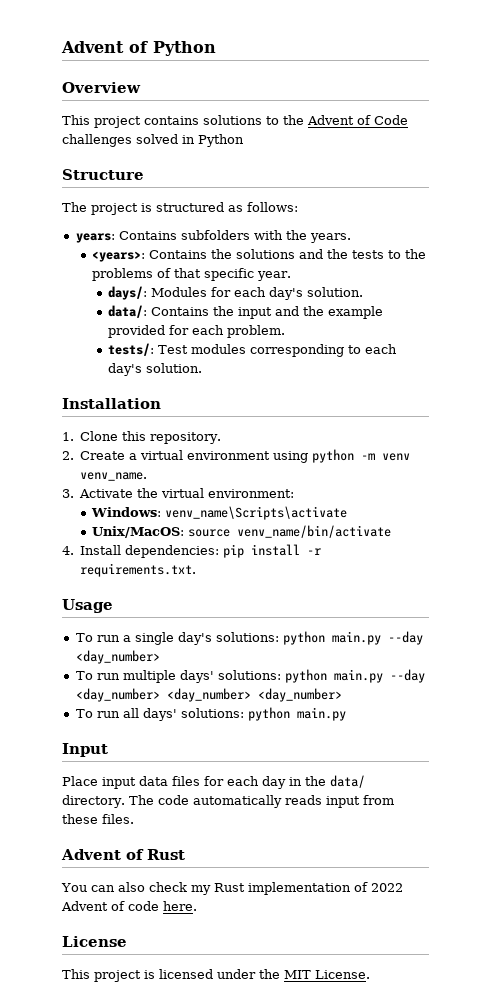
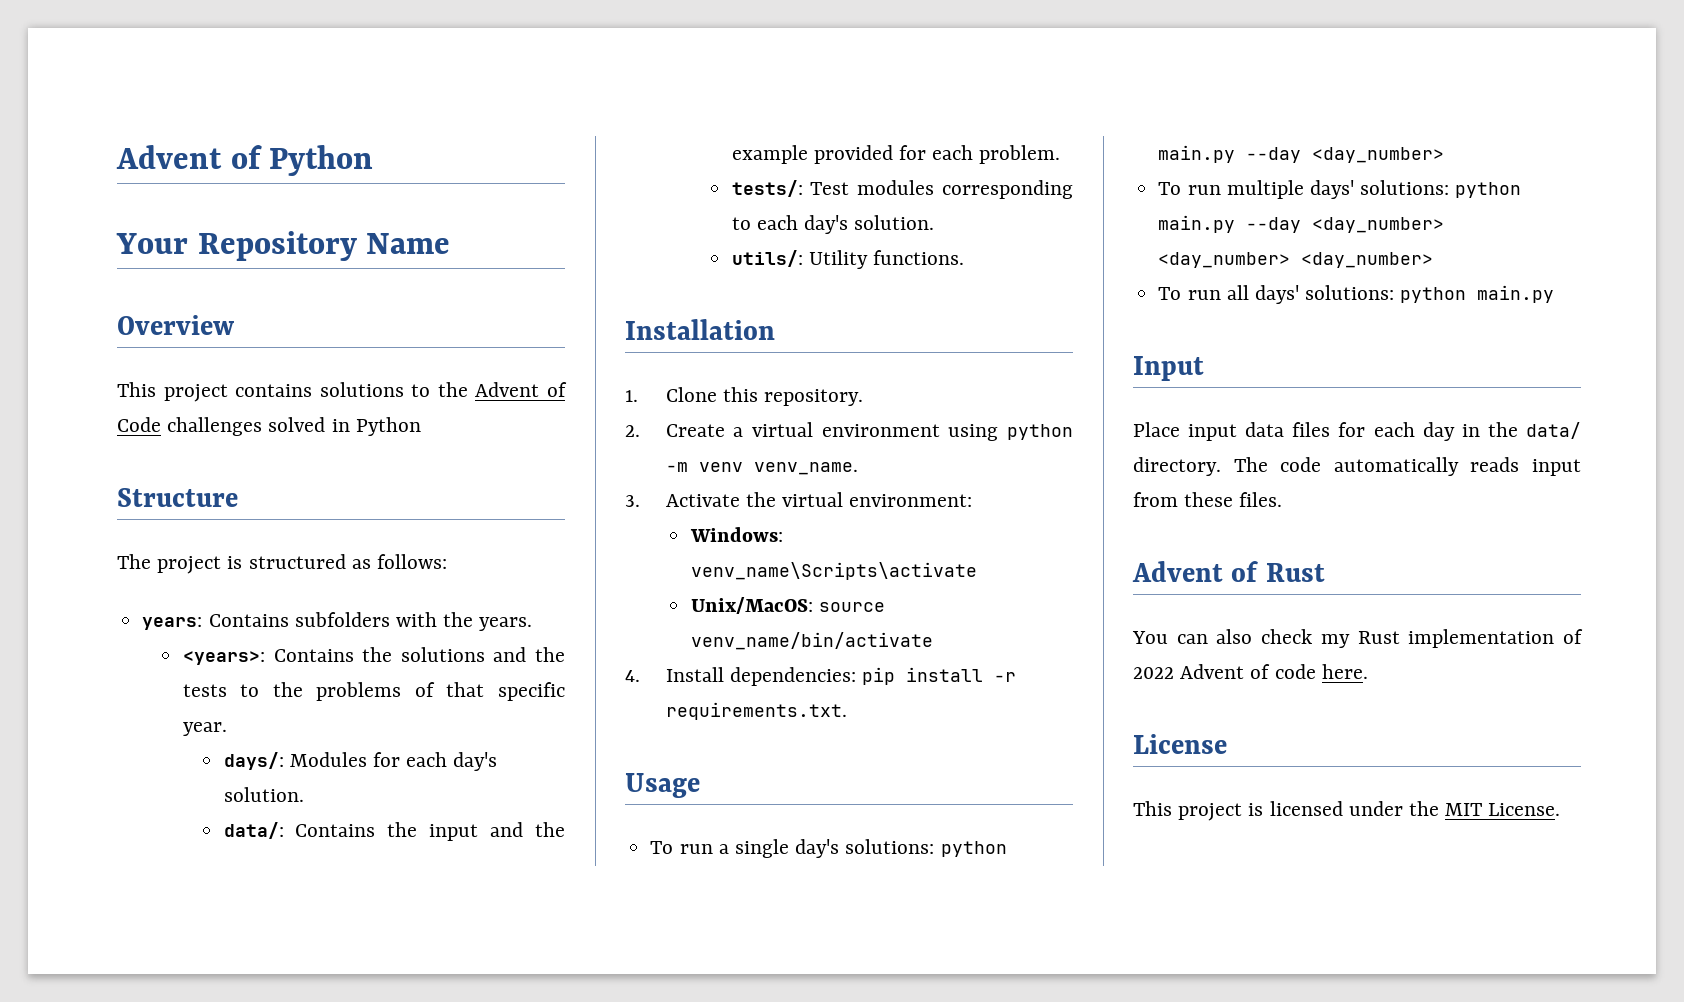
(216, 48) none -> [116,231,451,261] // Your Repository Name
(203, 368) none -> [731,250,964,269] // utils/: Utility functions.

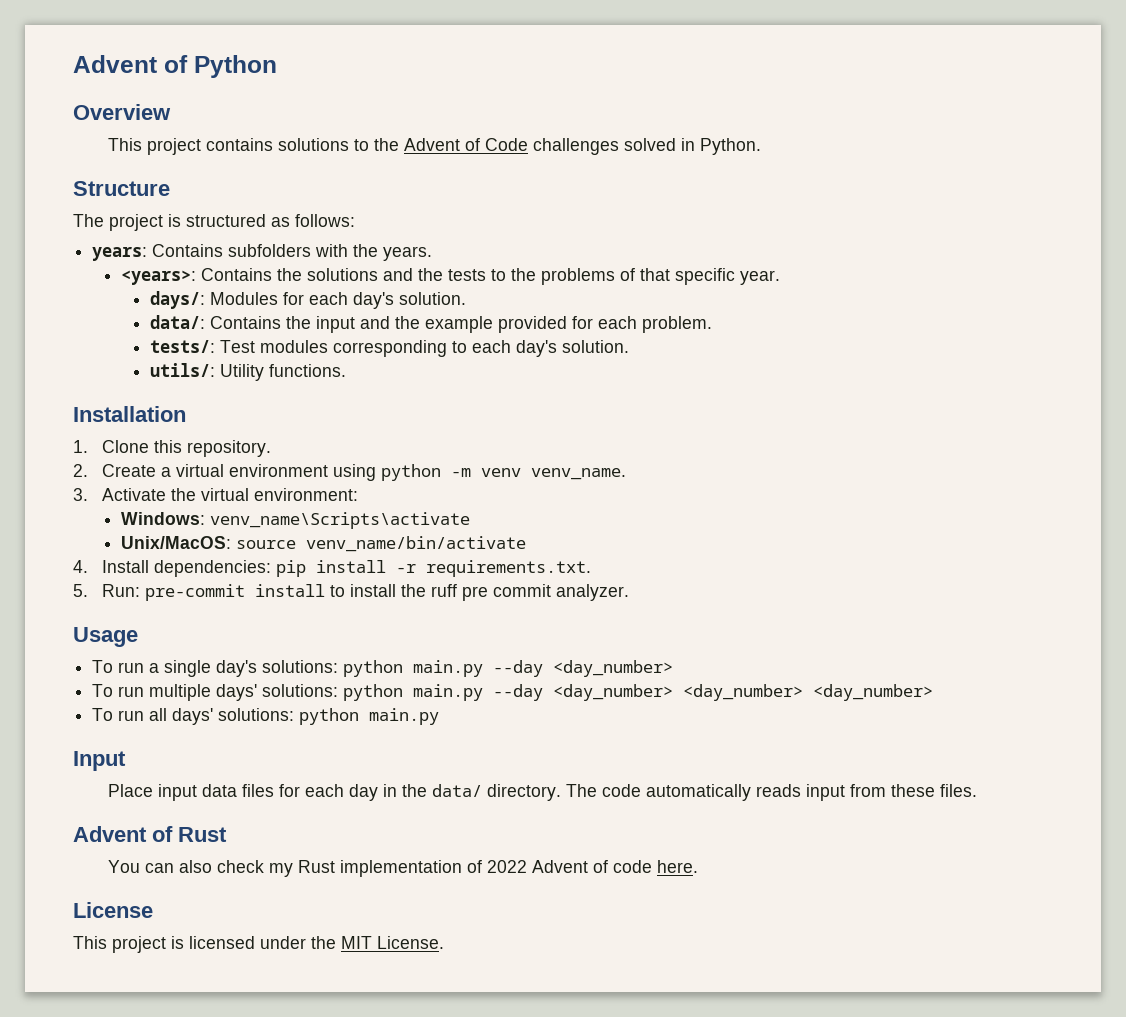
[116,231,451,261] // Your Repository Name -> (277, 66) none
[355,417,421,436] Python -> [699,138,761,155] Python.
(847, 711) none -> [73,584,629,601] // 5. Run: pre-commit install to install the ruff pre commit analyzer.

